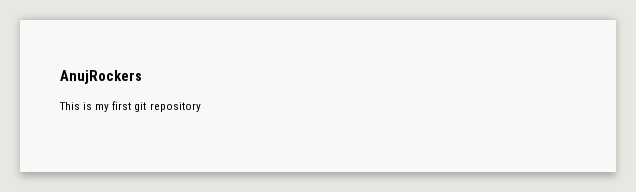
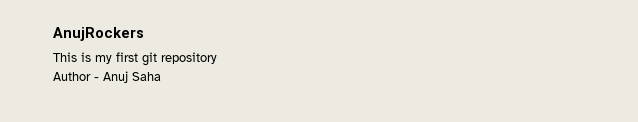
(201, 107) none -> [53,71,161,83] // Author - Anuj Saha

